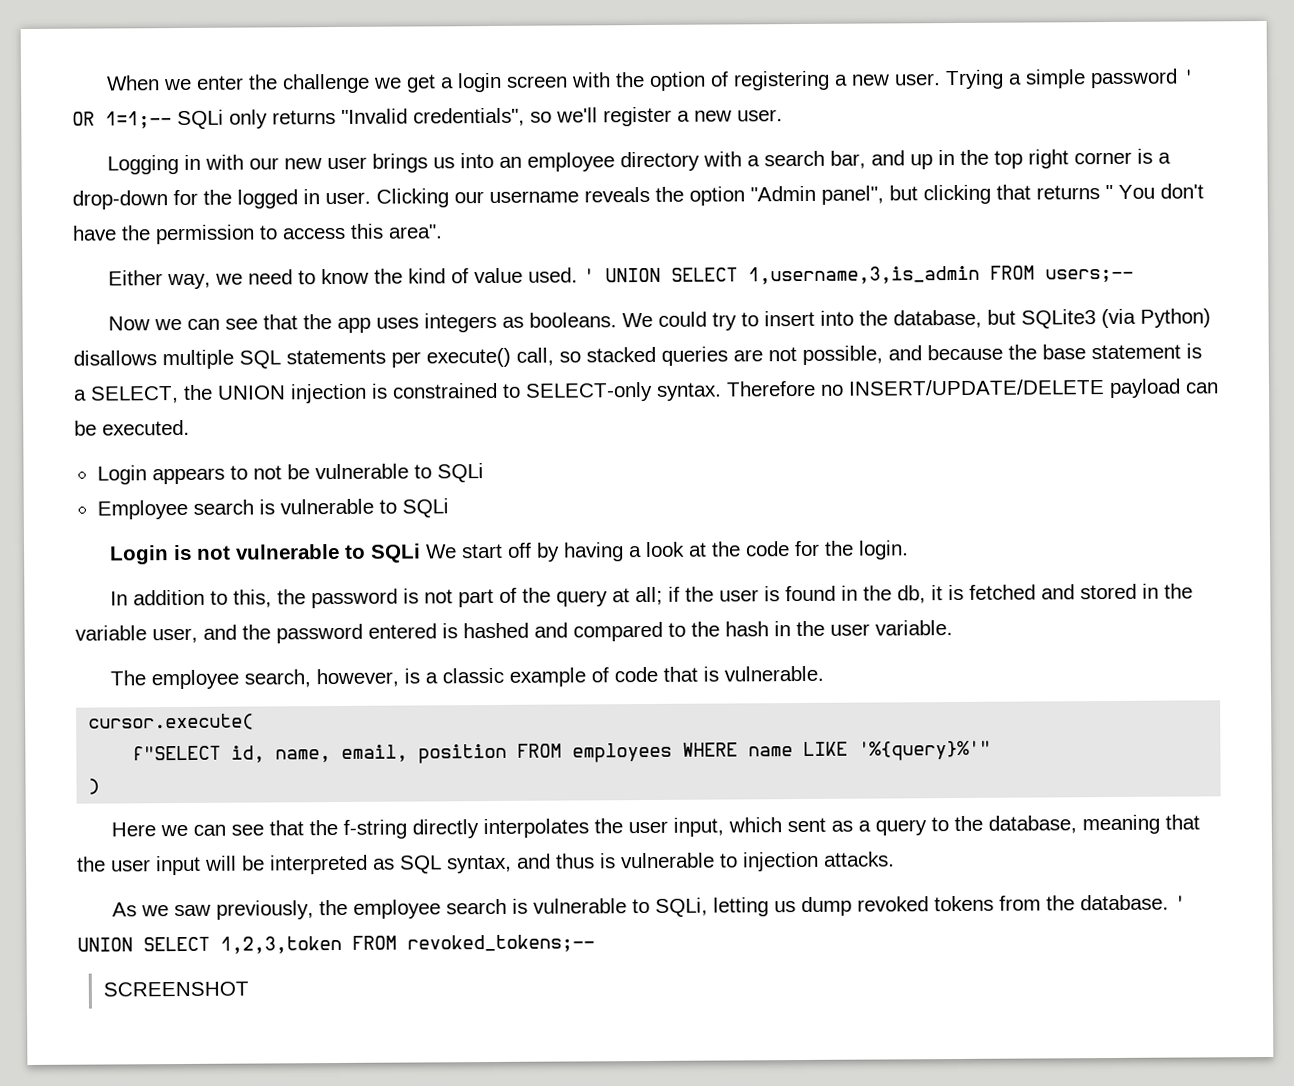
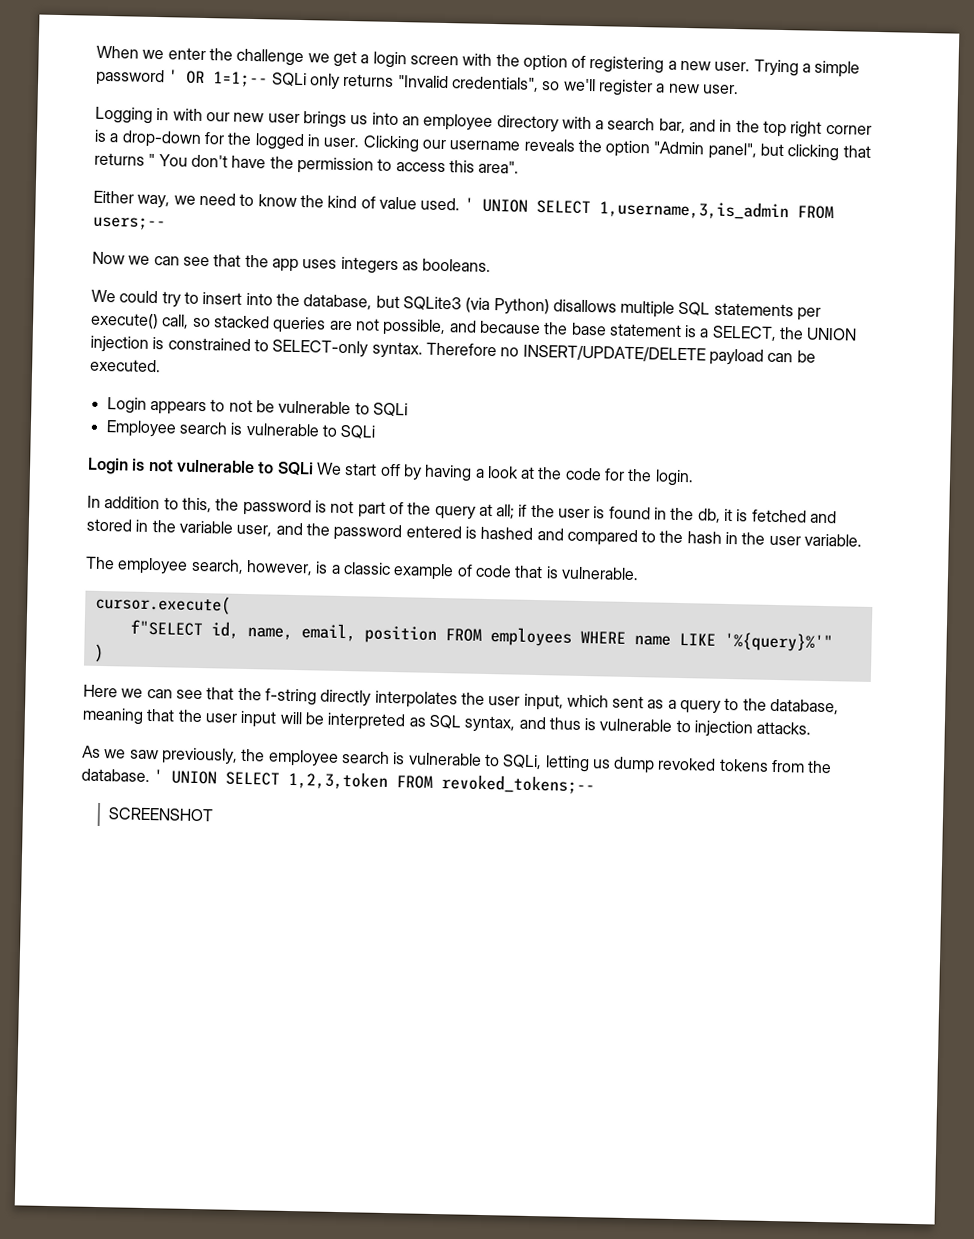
[909,154,933,170] up -> (717, 125) none
(617, 320) none -> (492, 265) //

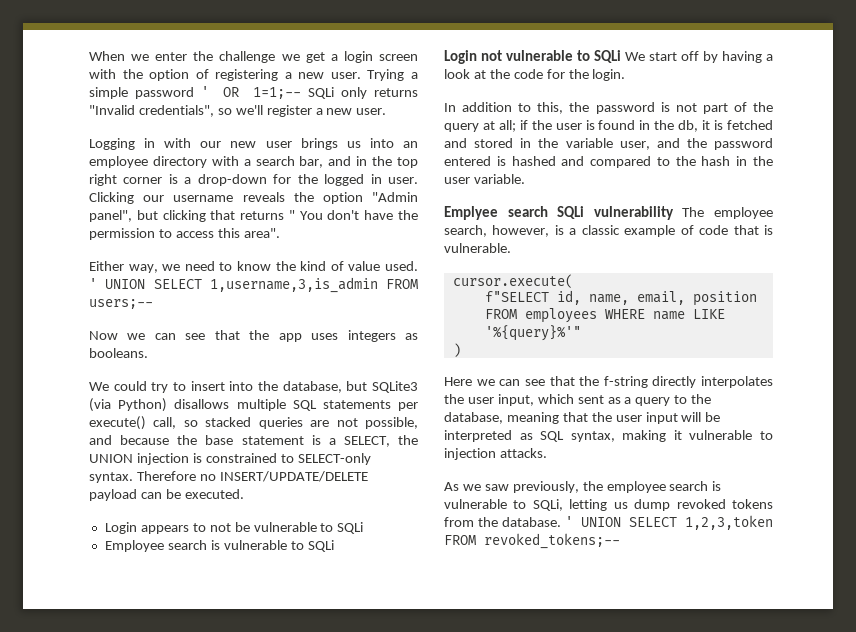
[132,458,146,471] is -> (477, 57) none
(863, 540) none -> [444,206,674,220] Emplyee search SQLi vulnerability
[518,716,597,731] and thus is -> [622,430,682,442] making it
[108,807,214,822] // SCREENSHOT -> (620, 541) none

